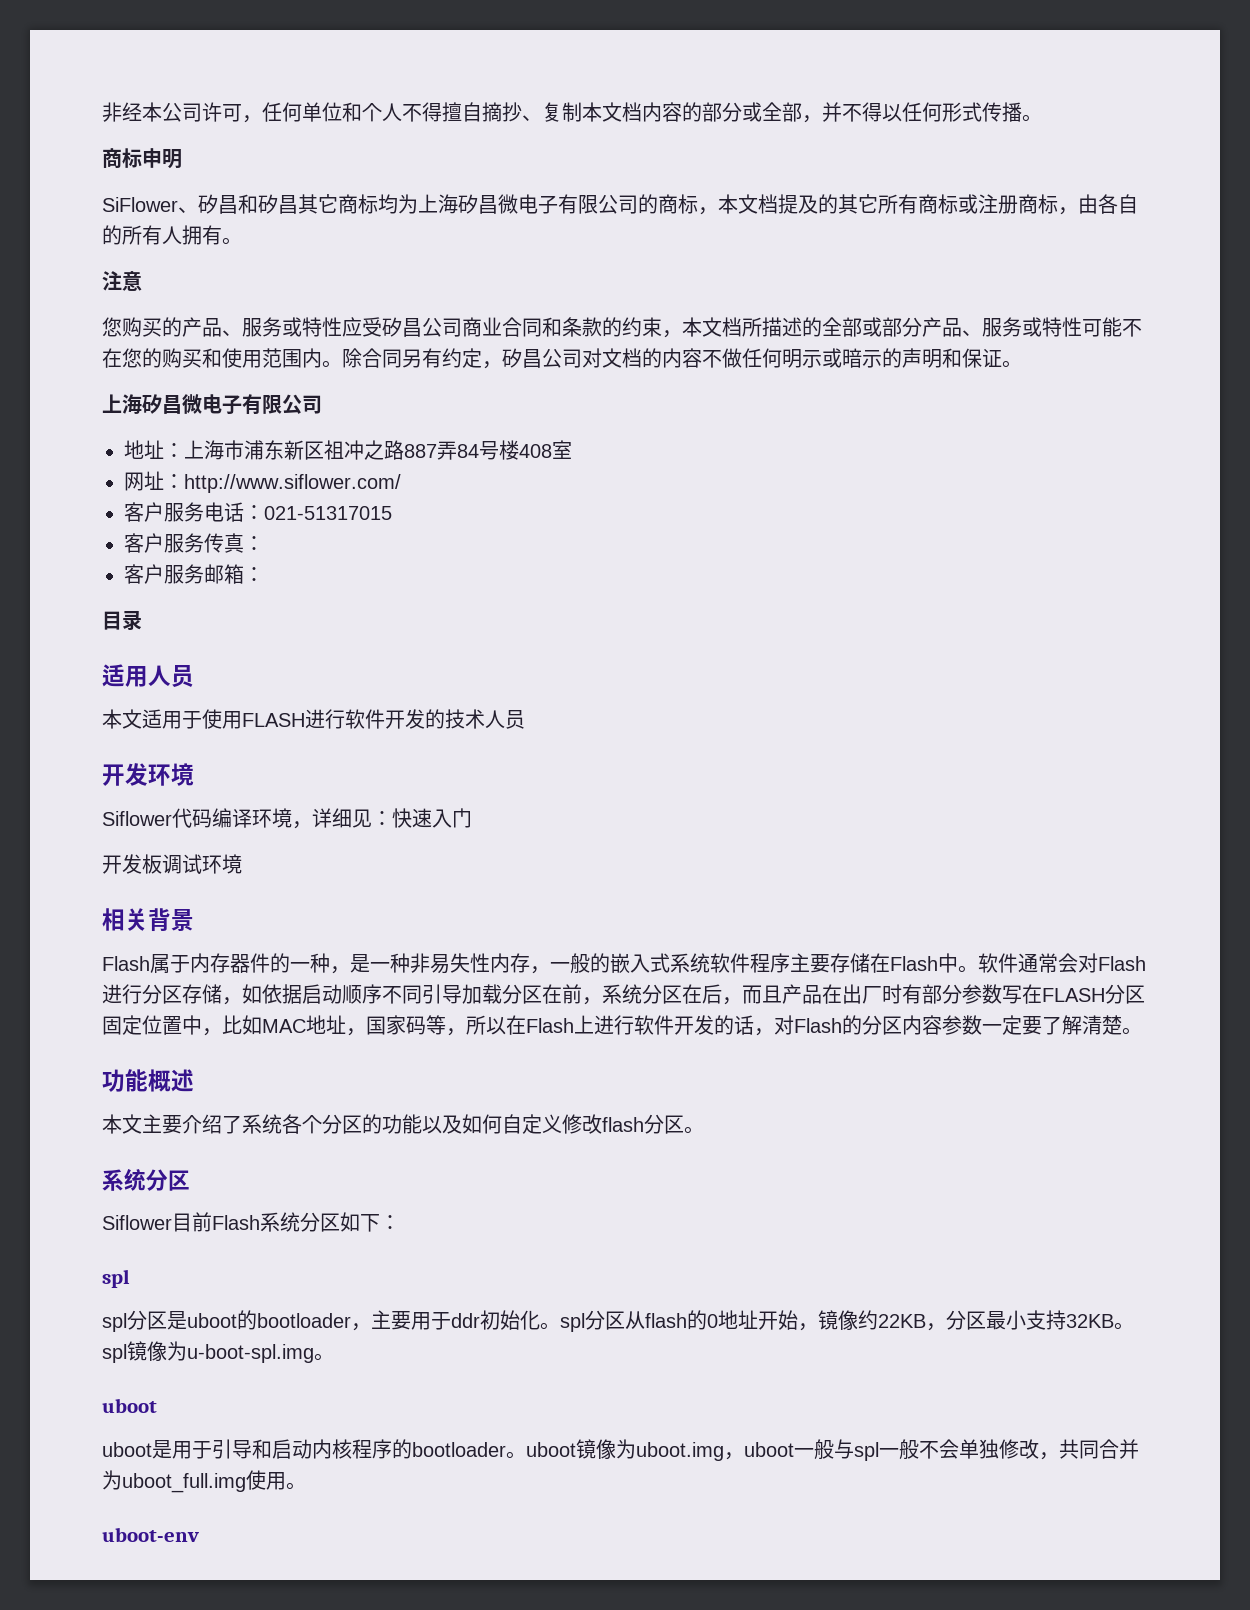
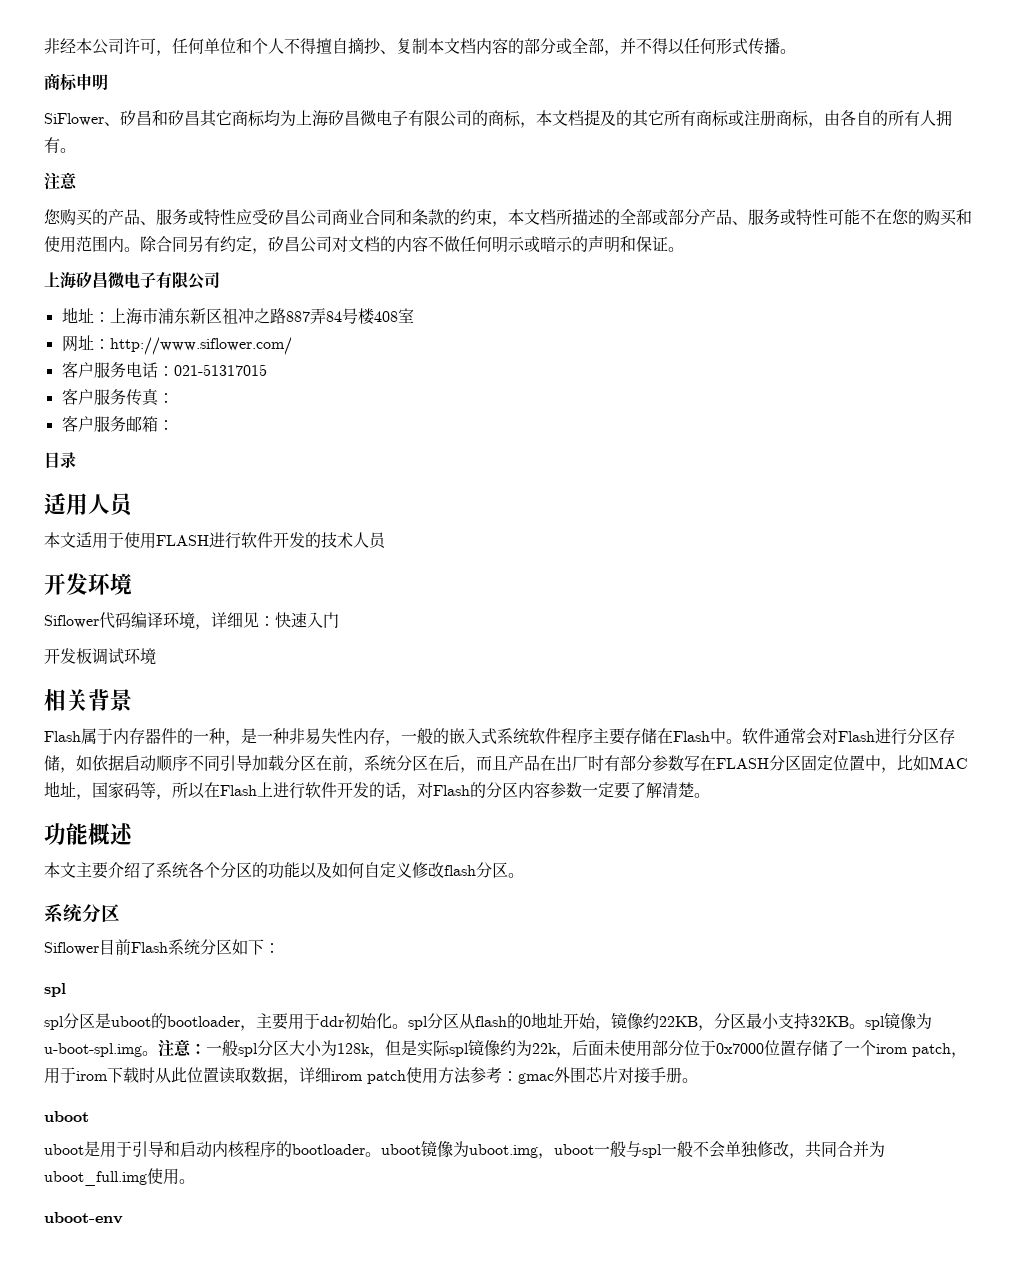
(334, 1357) none -> [158,1039,967,1058] [44,1067,698,1085] 注意：一般spl分区大小为128k，但是实际spl镜像约为22k，后面未使用部分位于0x7000位置存储了一个irom patch，用于irom下载时从此位置读取数据，详细irom patch使用方法参考：gmac外围芯片对接手册。

